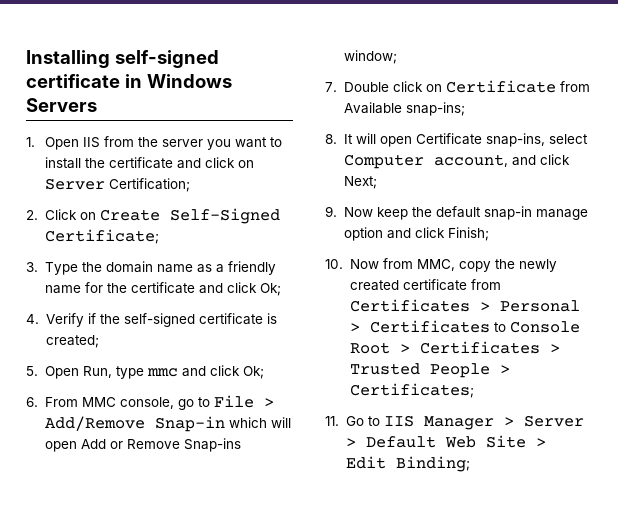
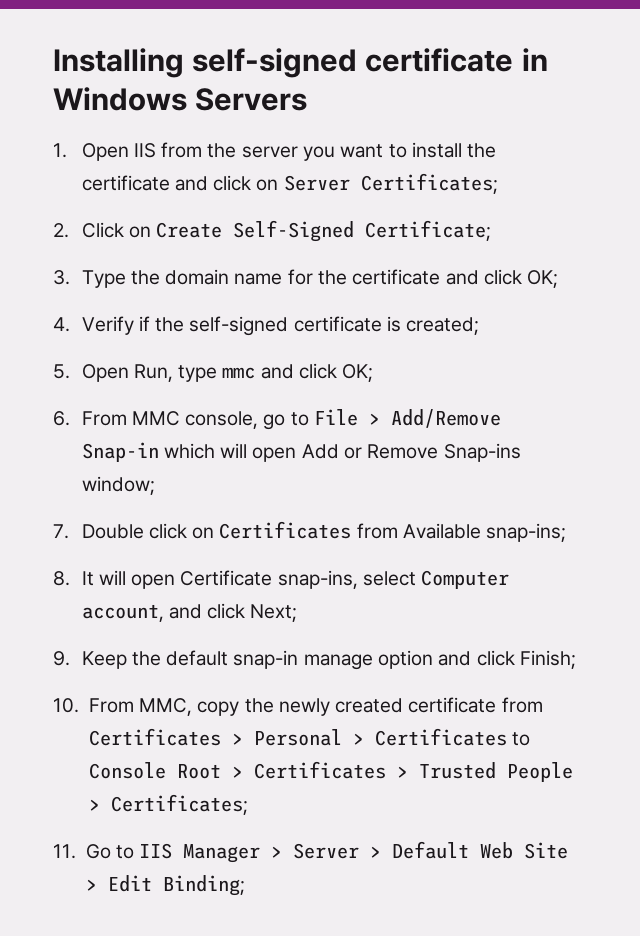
[109,178,191,192] Certification; -> [360,173,498,194] Certificates;
[197,261,277,275] [45,285,82,294] as a friendly name -> (283, 279) none
[260,283,282,296] Ok; -> [527,270,559,288] OK;
[243,366,265,379] Ok; -> [342,364,374,382] OK;
[446,80,557,93] Certificate -> [219,521,352,539] Certificates
[344,207,409,220] Now keep -> [81,651,127,669] Keep
[349,258,413,269] Now from -> [88,698,134,713] From

